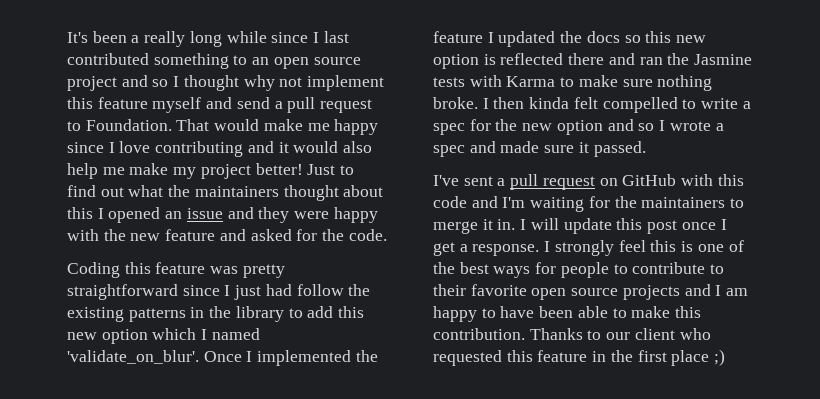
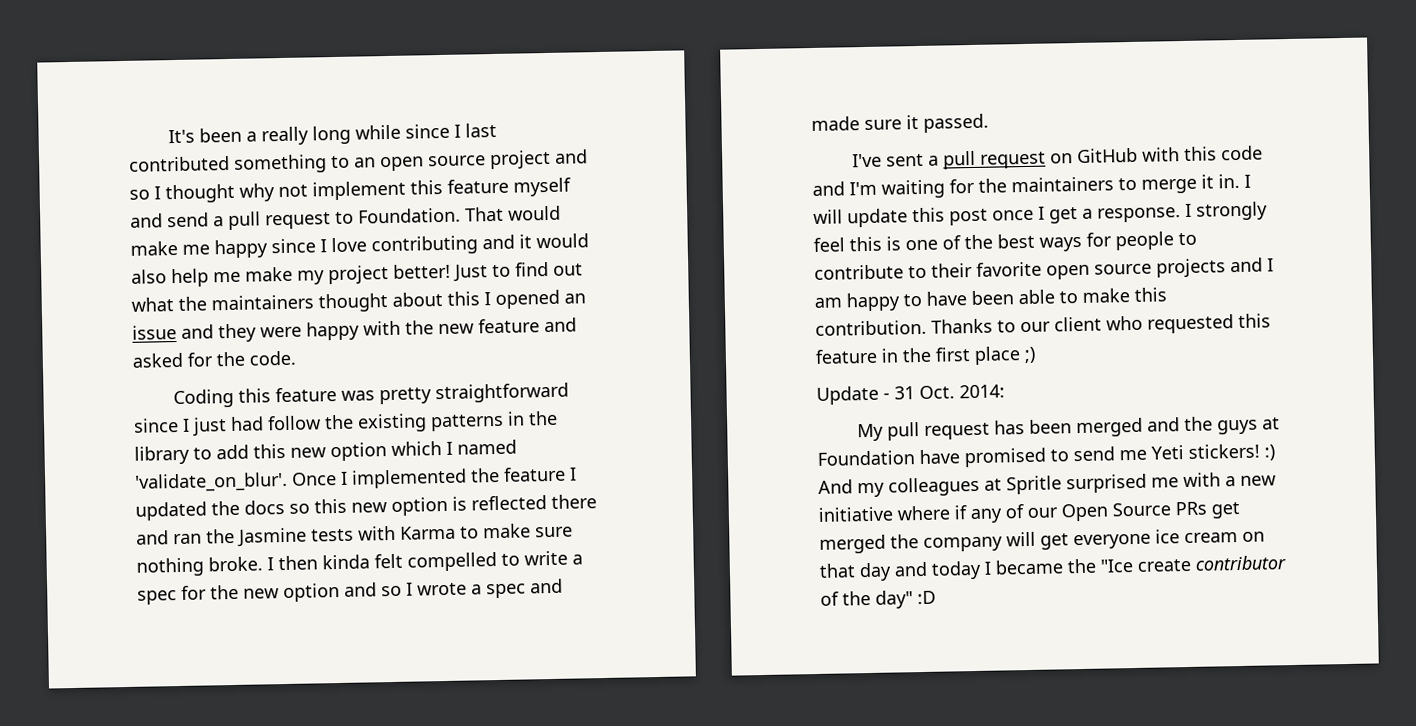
(726, 357) none -> [816,384,1005,405] [856,416,1280,442] [817,443,1275,468] [818,472,1276,498] [818,501,1241,524] [819,529,1265,554] [819,555,1286,582] [820,590,936,609] // Update - 31 Oct. 2014: // My pull request has been merged and the guys at Foundation have promised to send me Yeti stickers! :) And my colleagues at Spritle surprised me with a new initiative where if any of our Open Source PRs get merged the company will get everyone ice cream on that day and today I became the "Ice create contributor of the day" :D

